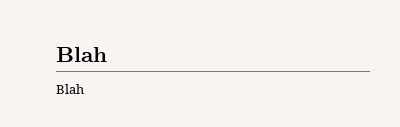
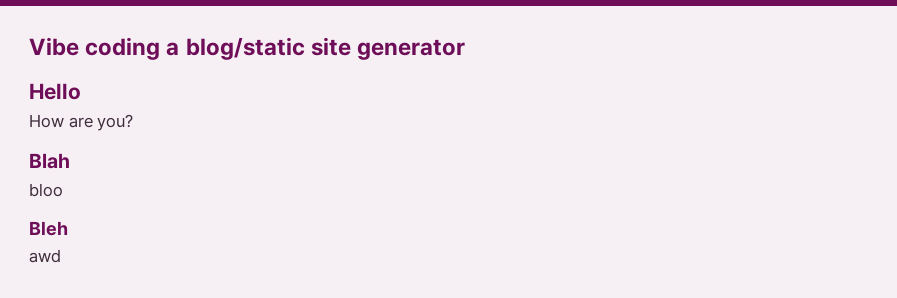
[56,47,107,62] [56,84,84,94] Blah // Blah -> [29,37,466,60] [29,83,81,100] [29,114,134,131] [29,153,70,169] [29,183,63,197] [29,221,68,236] [29,249,61,263] Vibe coding a blog/static site generator // Hello // How are you? // Blah // bloo // Bleh // awd

